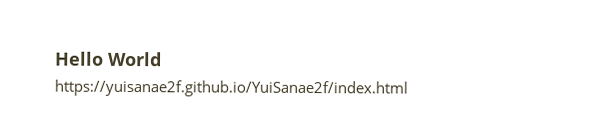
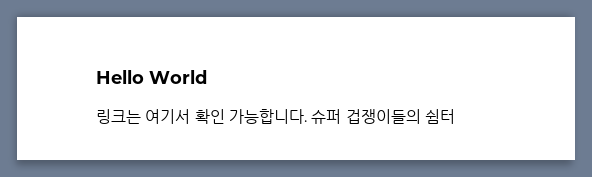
[54,79,408,98] https://yuisanae2f.github.io/YuiSanae2f/index.html -> [96,109,455,124] 링크는 여기서 확인 가능합니다. 슈퍼 겁쟁이들의 쉼터

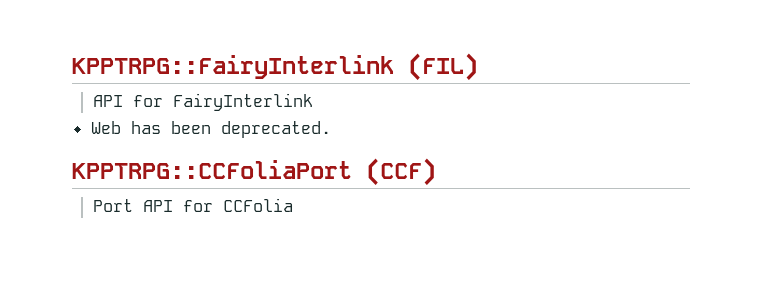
[96,70,207,84] [96,109,455,124] Hello World // 링크는 여기서 확인 가능합니다. 슈퍼 겁쟁이들의 쉼터 -> [72,53,478,81] [92,93,313,111] [90,121,331,138] [72,158,436,186] [92,198,293,212] KPPTRPG::FairyInterlink (FIL) // API for FairyInterlink // Web has been deprecated. // KPPTRPG::CCFoliaPort (CCF) // Port API for CCFolia

